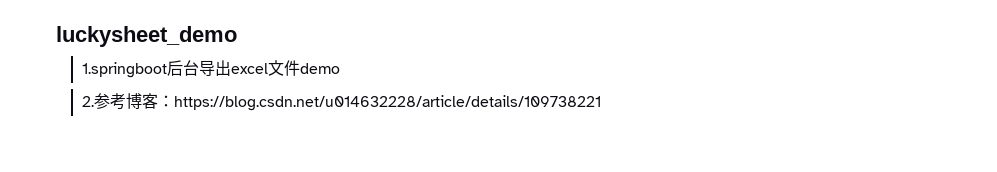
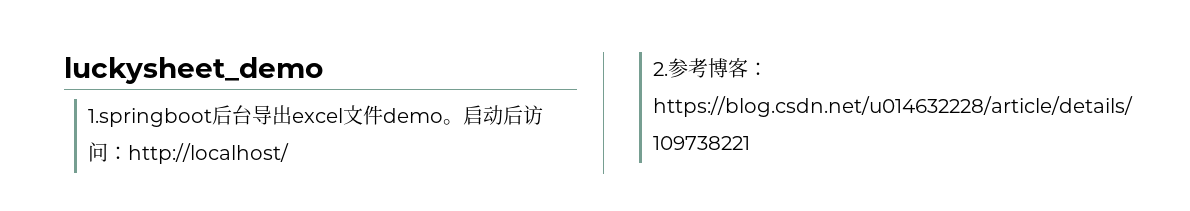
(341, 68) none -> [442,105,543,125] [87,142,289,164] 。启动后访问：http://localhost/

